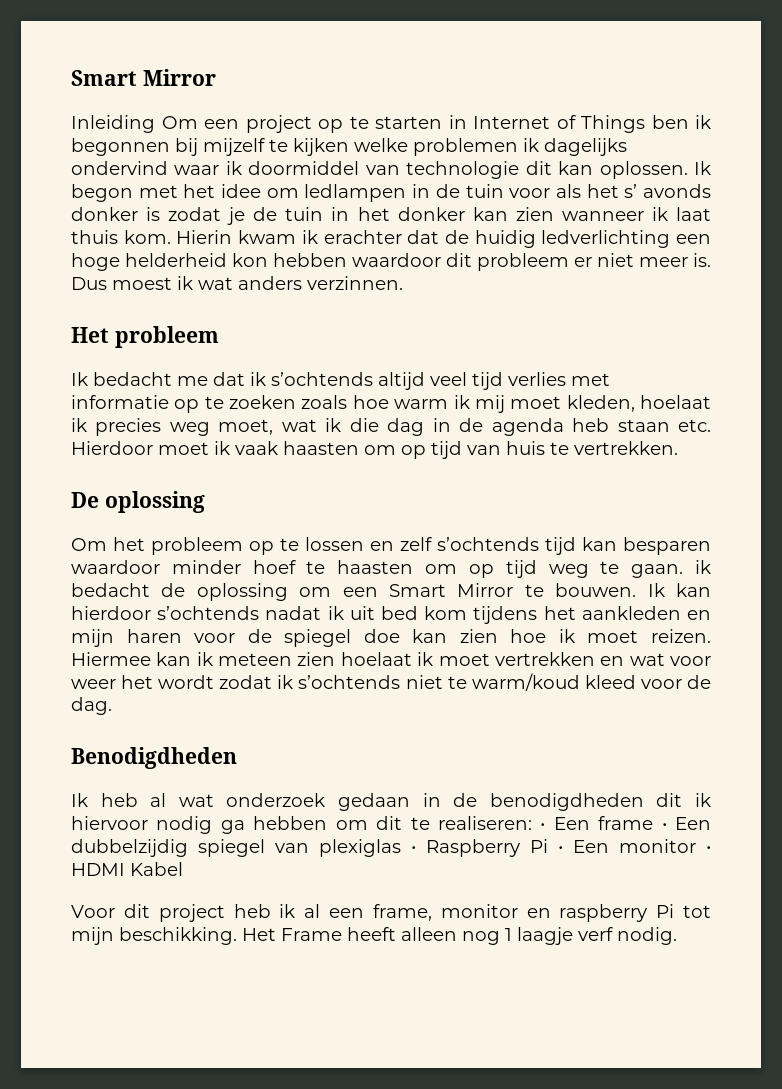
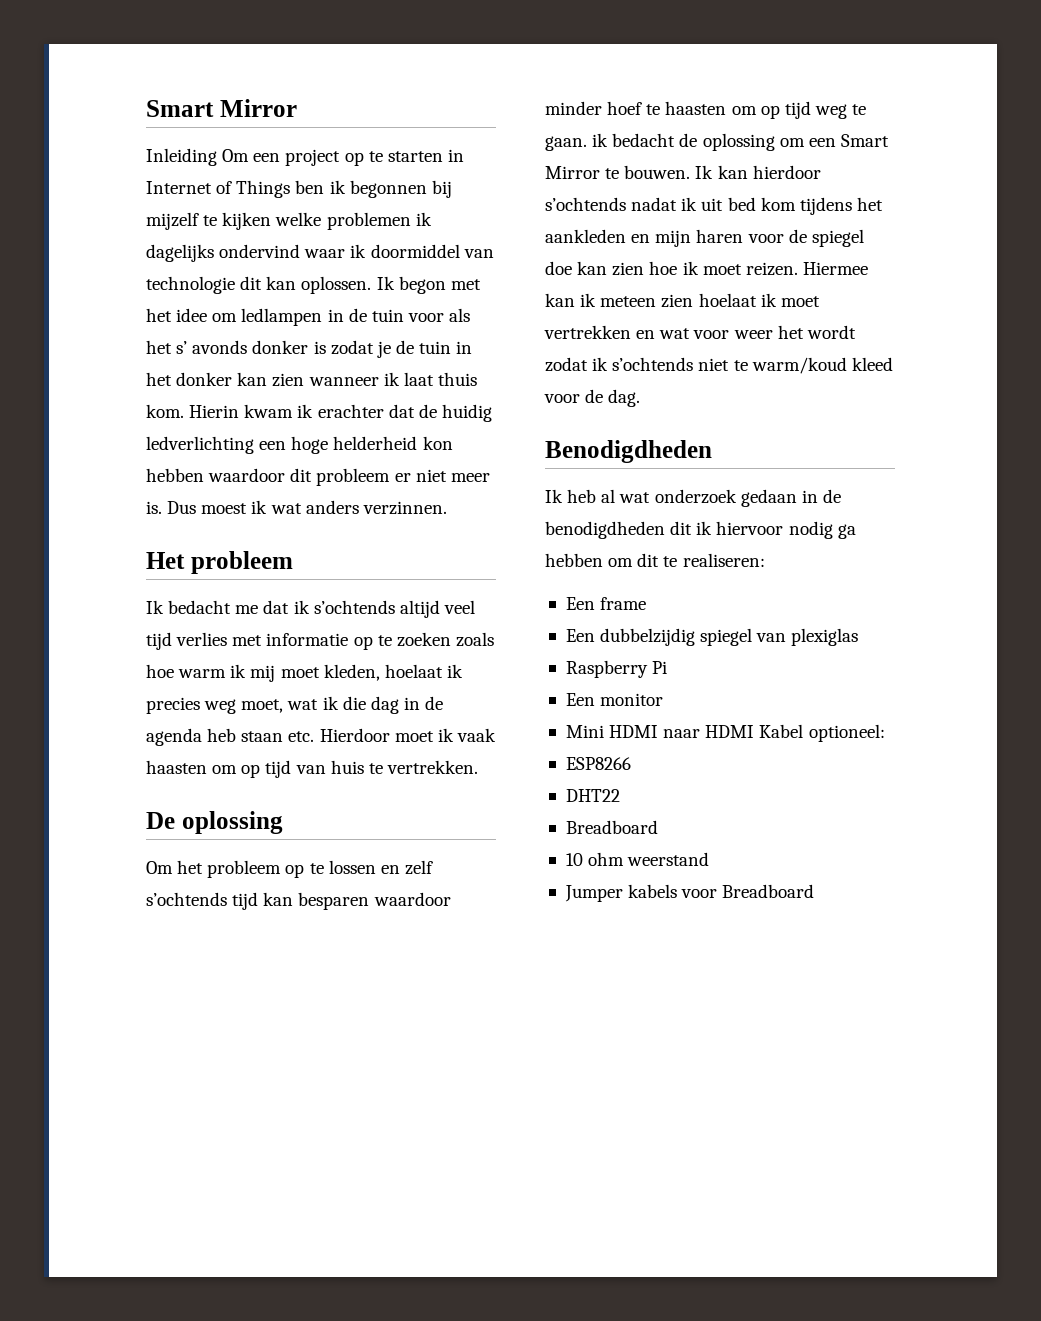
[540,823,546,830] • -> (765, 560) //
[661,823,667,830] • -> (647, 603) //
[411,846,416,853] • -> (859, 637) //
[558,846,563,853] • -> (668, 667) //
[706,846,711,853] • -> [565,725,701,738] // Mini HDMI naar
[71,904,711,922] [71,927,677,945] // Voor dit project heb ik al een frame, monitor en raspberry Pi tot mijn beschikking. Het Frame heeft alleen nog 1 laagje verf nodig. -> [808,724,885,742] [565,757,631,770] [565,789,620,802] [565,820,658,834] [565,852,710,866] [564,884,815,902] optioneel: // ESP8266 // DHT22 // Breadboard // 10 ohm weerstand // Jumper kabels voor Breadboard

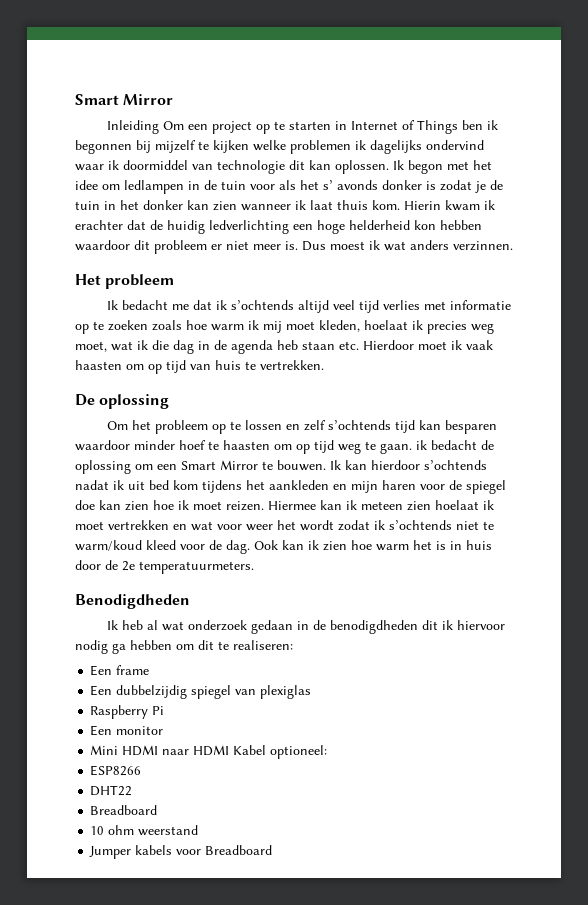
(641, 398) none -> [254,540,492,551] [75,560,254,574] Ook kan ik zien hoe warm het is in huis door de 2e temperatuurmeters.

